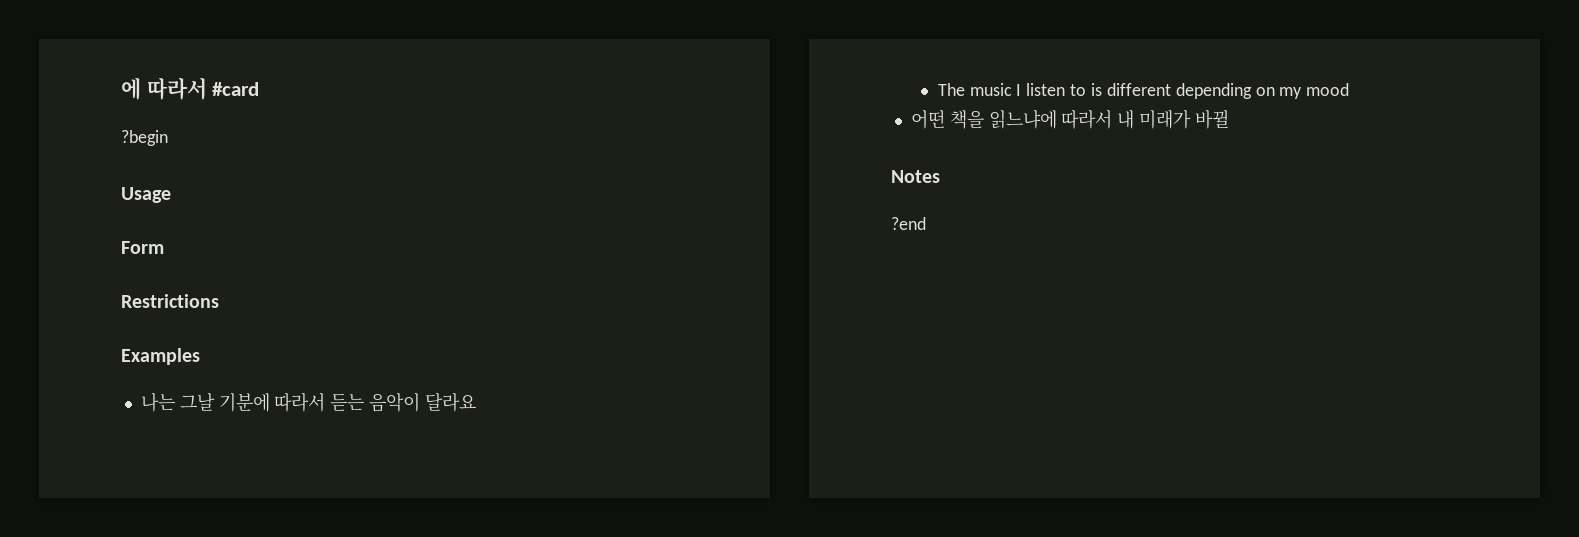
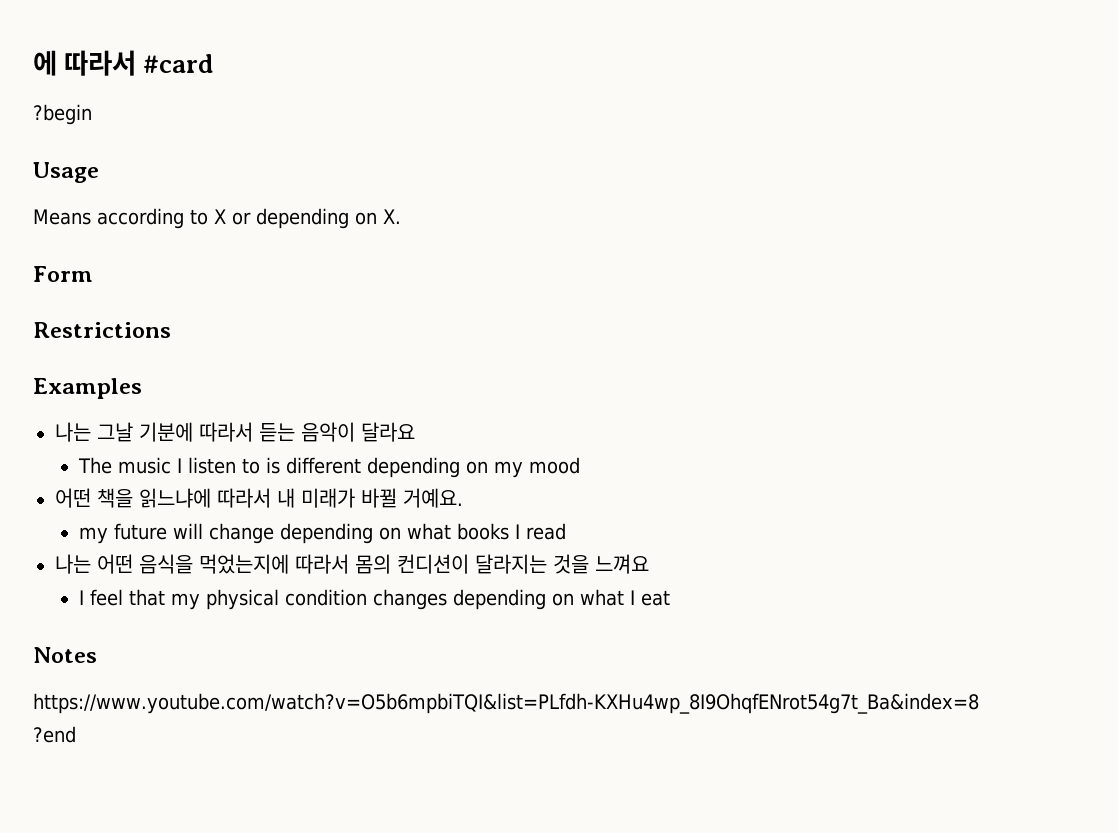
(171, 195) none -> [33,208,401,229] // Means according to X or depending on X.
(1229, 119) none -> [403,488,463,508] [78,523,566,544] [55,554,649,574] [78,589,670,610] 거예요. // my future will change depending on what books I read // 나는 어떤 음식을 먹었는지에 따라서 몸의 컨디션이 달라지는 것을 느껴요 // I feel that my physical condition changes depending on what I eat
(940, 176) none -> [33,693,979,714] https://www.youtube.com/watch?v=O5b6mpbiTQI&list=PLfdh-KXHu4wp_8I9OhqfENrot54g7t_Ba&index=8

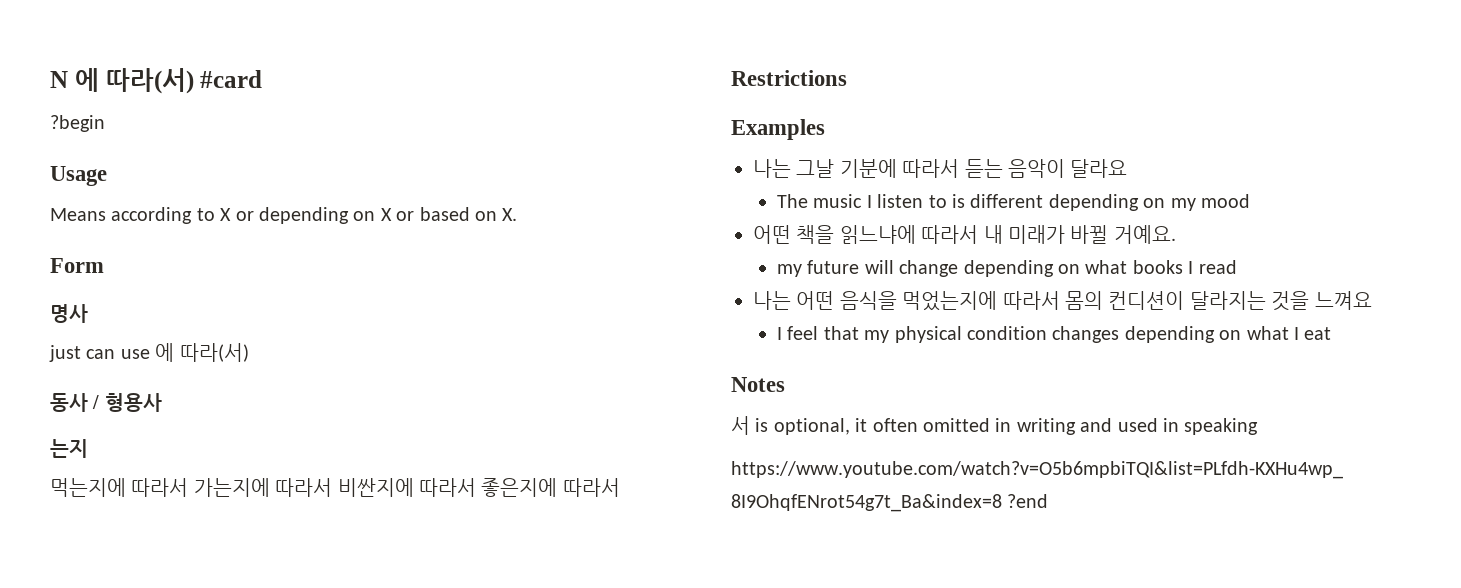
[33,50,137,76] 에 따라서 -> [50,68,194,94] N 에 따라(서)
[383,209,401,224] [33,266,93,282] X. // Form -> [380,207,518,221] [50,258,104,273] [50,304,88,323] [49,343,249,362] [50,393,162,412] [50,439,88,458] [50,478,620,497] X or based on X. // Form // 명사 // just can use 에 따라(서) // 동사 / 형용사 // 는지 // 먹는지에 따라서 가는지에 따라서 비싼지에 따라서 좋은지에 따라서
(97, 655) none -> [731,416,1259,435] // 서 is optional, it often omitted in writing and used in speaking

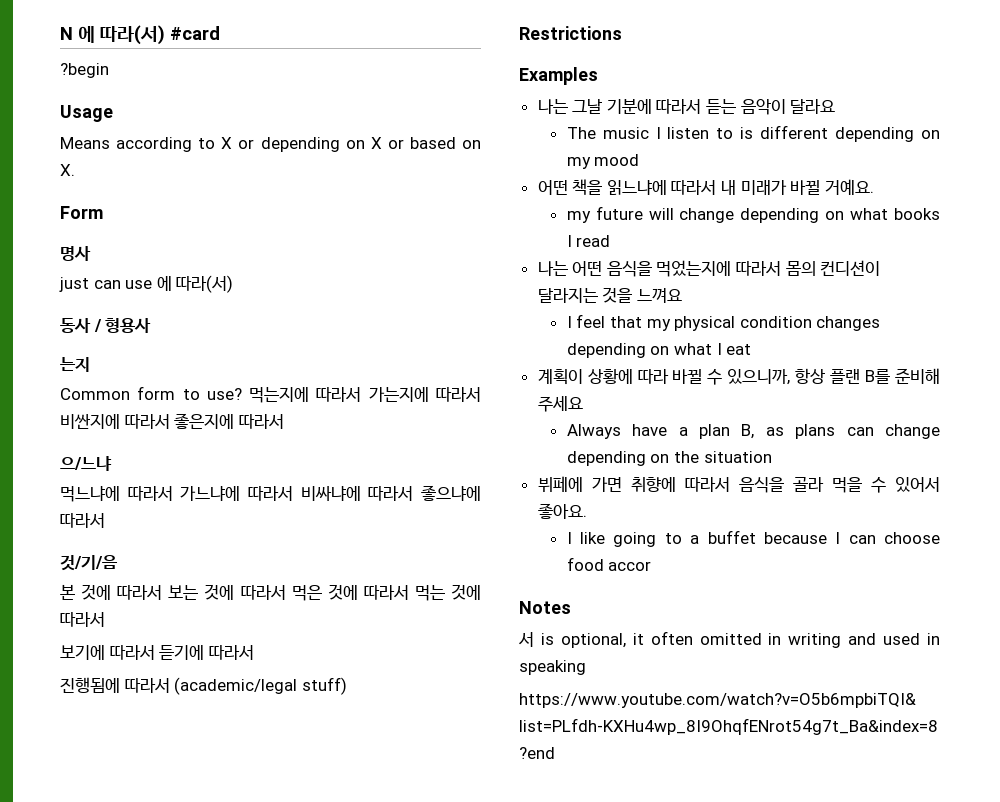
(88, 448) none -> [60,386,242,400] Common form to use?
(620, 487) none -> [60,456,112,471] [60,485,481,502] [60,513,105,528] [60,555,118,571] [60,584,482,601] [60,612,105,627] [60,645,254,660] [60,677,347,695] // 으/느냐 // 먹느냐에 따라서 가느냐에 따라서 비싸냐에 따라서 좋으냐에 따라서 // 것/기/음 // 본 것에 따라서 보는 것에 따라서 먹은 것에 따라서 먹는 것에 따라서 // 보기에 따라서 듣기에 따라서 // 진행됨에 따라서 (academic/legal stuff)
(1332, 333) none -> [537,368,940,385] [537,396,583,412] [566,424,940,439] [566,451,772,466] [537,476,940,493] [537,503,587,519] [566,530,940,547] [566,557,652,571] // 계획이 상황에 따라 바뀔 수 있으니까, 항상 플랜 B를 준비해 주세요 // Always have a plan B, as plans can change depending on the situation // 뷔페에 가면 취향에 따라서 음식을 골라 먹을 수 있어서 좋아요. // I like going to a buffet because I can choose food accor

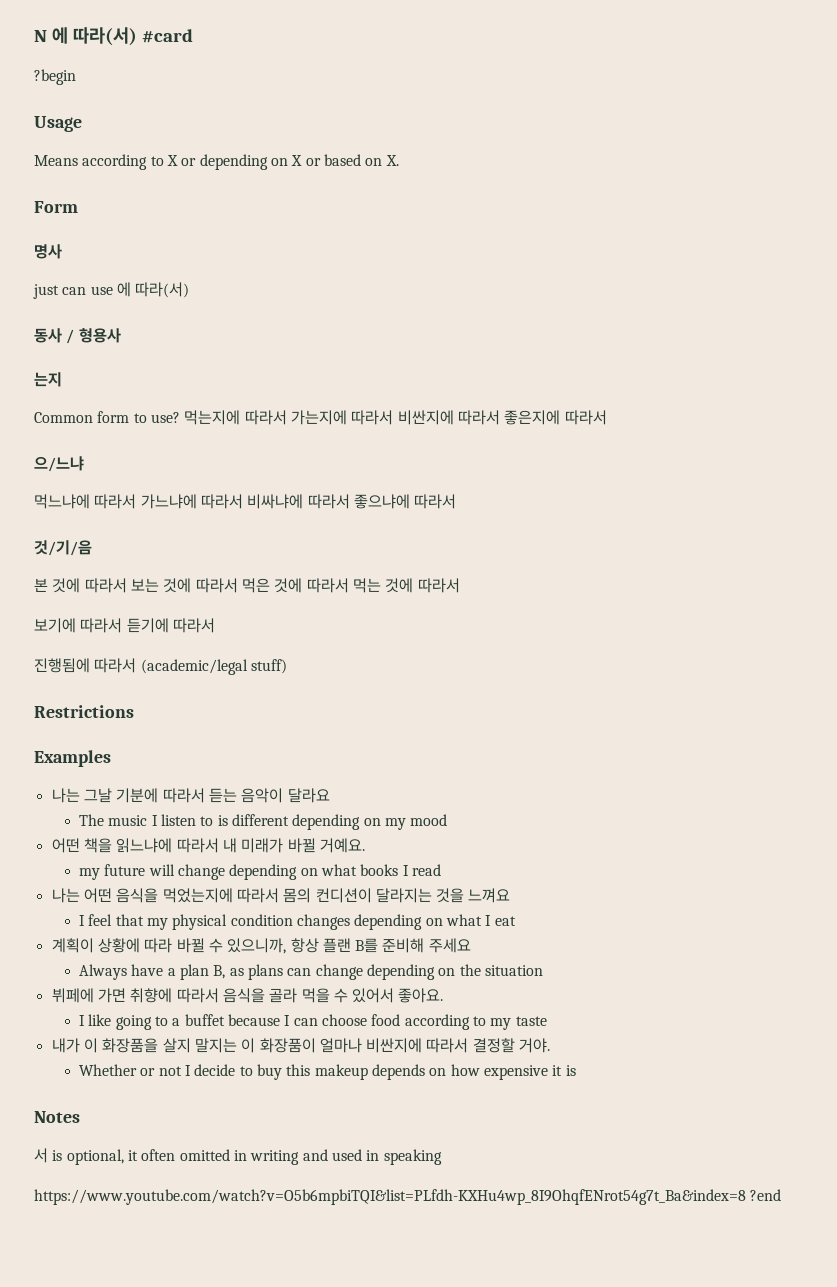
[608,561,652,571] accor -> [404,1014,547,1030] [51,1038,551,1053] [79,1064,576,1080] according to my taste // 내가 이 화장품을 살지 말지는 이 화장품이 얼마나 비싼지에 따라서 결정할 거야. // Whether or not I decide to buy this makeup depends on how expensive it is

